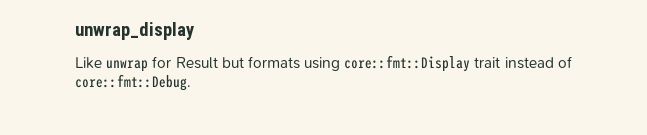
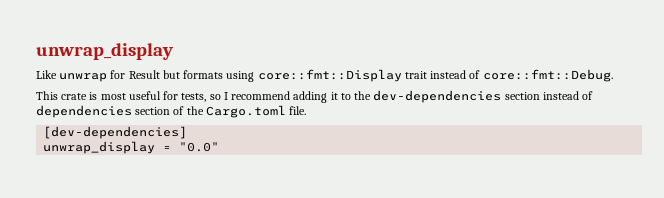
(191, 82) none -> [36,90,594,103] [36,105,307,118] [43,126,188,139] [43,141,220,154] // This crate is most useful for tests, so I recommend adding it to the dev-dependencies section instead of dependencies section of the Cargo.toml file. // [dev-dependencies] // unwrap_display = "0.0"

